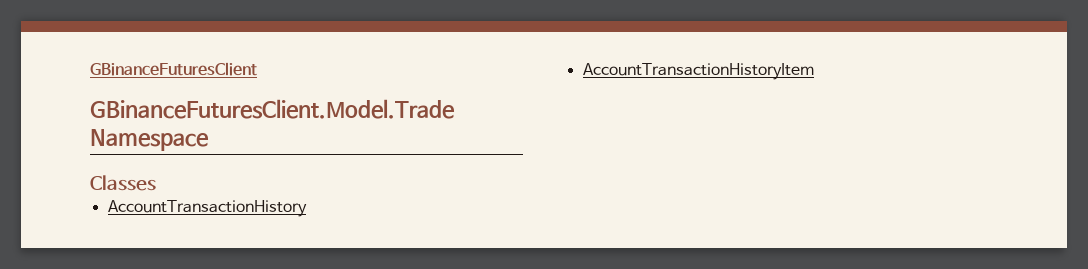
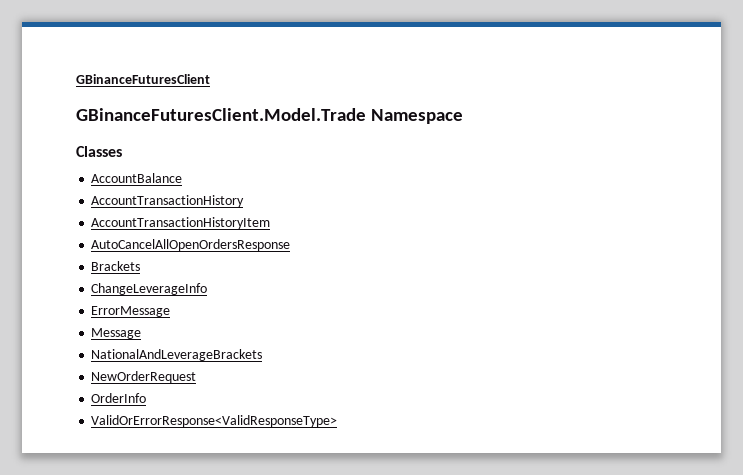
(156, 183) none -> [91,173,183,183] // AccountBalance
(814, 71) none -> [91,239,291,251] [91,261,141,271] [91,283,208,295] [91,306,171,317] [91,328,142,339] [91,349,263,361] [91,371,197,383] [91,393,147,403] [91,415,338,427] // AutoCancelAllOpenOrdersResponse // Brackets // ChangeLeverageInfo // ErrorMessage // Message // NationalAndLeverageBrackets // NewOrderRequest // OrderInfo // ValidOrErrorResponse<ValidResponseType>

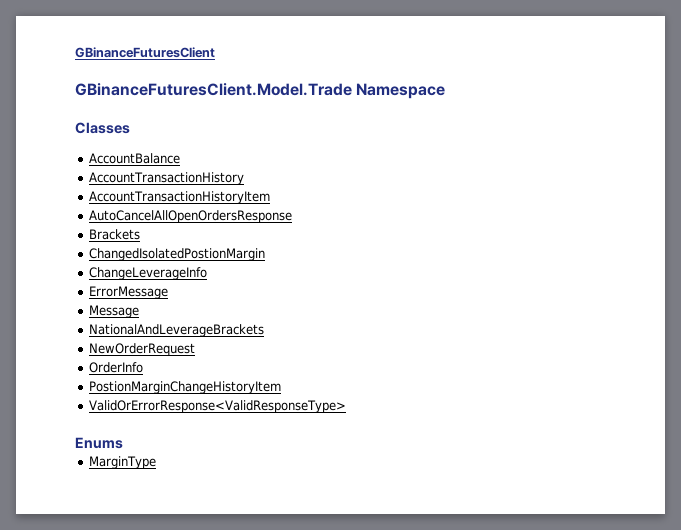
(141, 266) none -> [88,248,265,261] // ChangedIsolatedPostionMargin
(147, 398) none -> [88,381,281,394] // PostionMarginChangeHistoryItem
(338, 421) none -> [75,437,123,449] [88,456,156,469] // Enums // MarginType

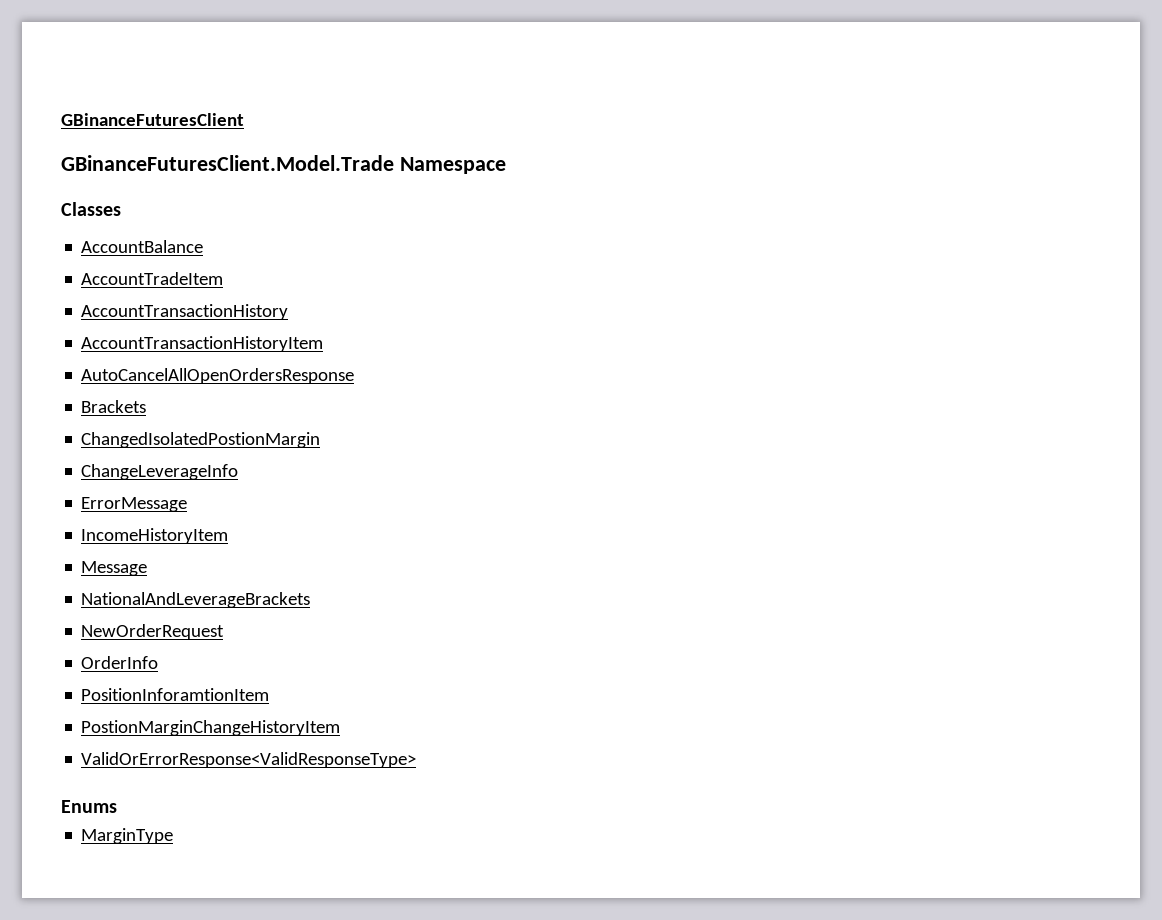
(180, 158) none -> [81,272,224,285] // AccountTradeItem
(168, 292) none -> [81,528,229,544] // IncomeHistoryItem
(143, 367) none -> [81,688,270,701] // PositionInforamtionItem

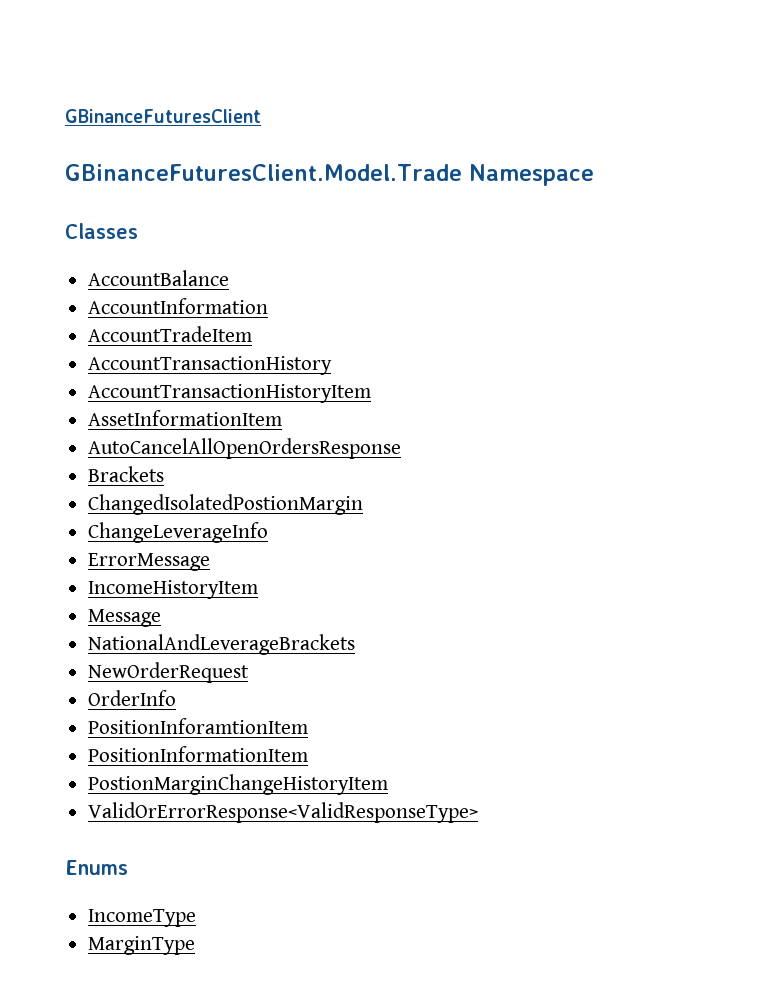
(204, 246) none -> [88,298,269,314] // AccountInformation
(324, 344) none -> [88,410,283,426] // AssetInformationItem
(270, 694) none -> [88,746,309,762] // PositionInformationItem
(117, 806) none -> [88,909,197,927] // IncomeType

